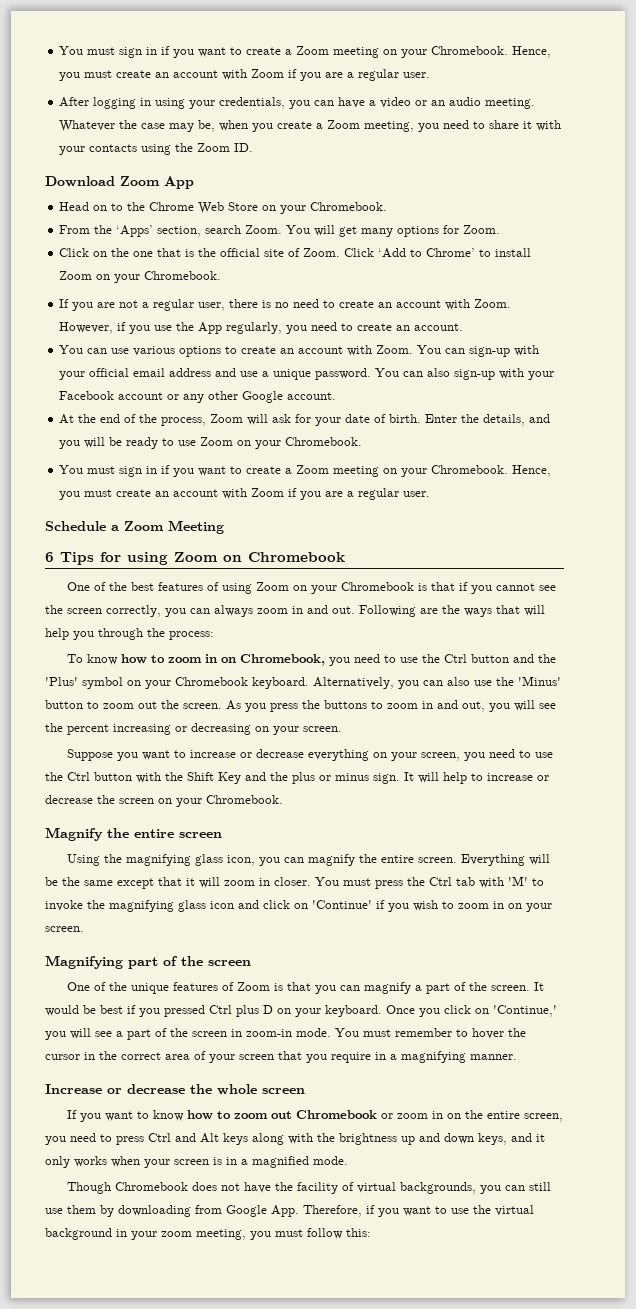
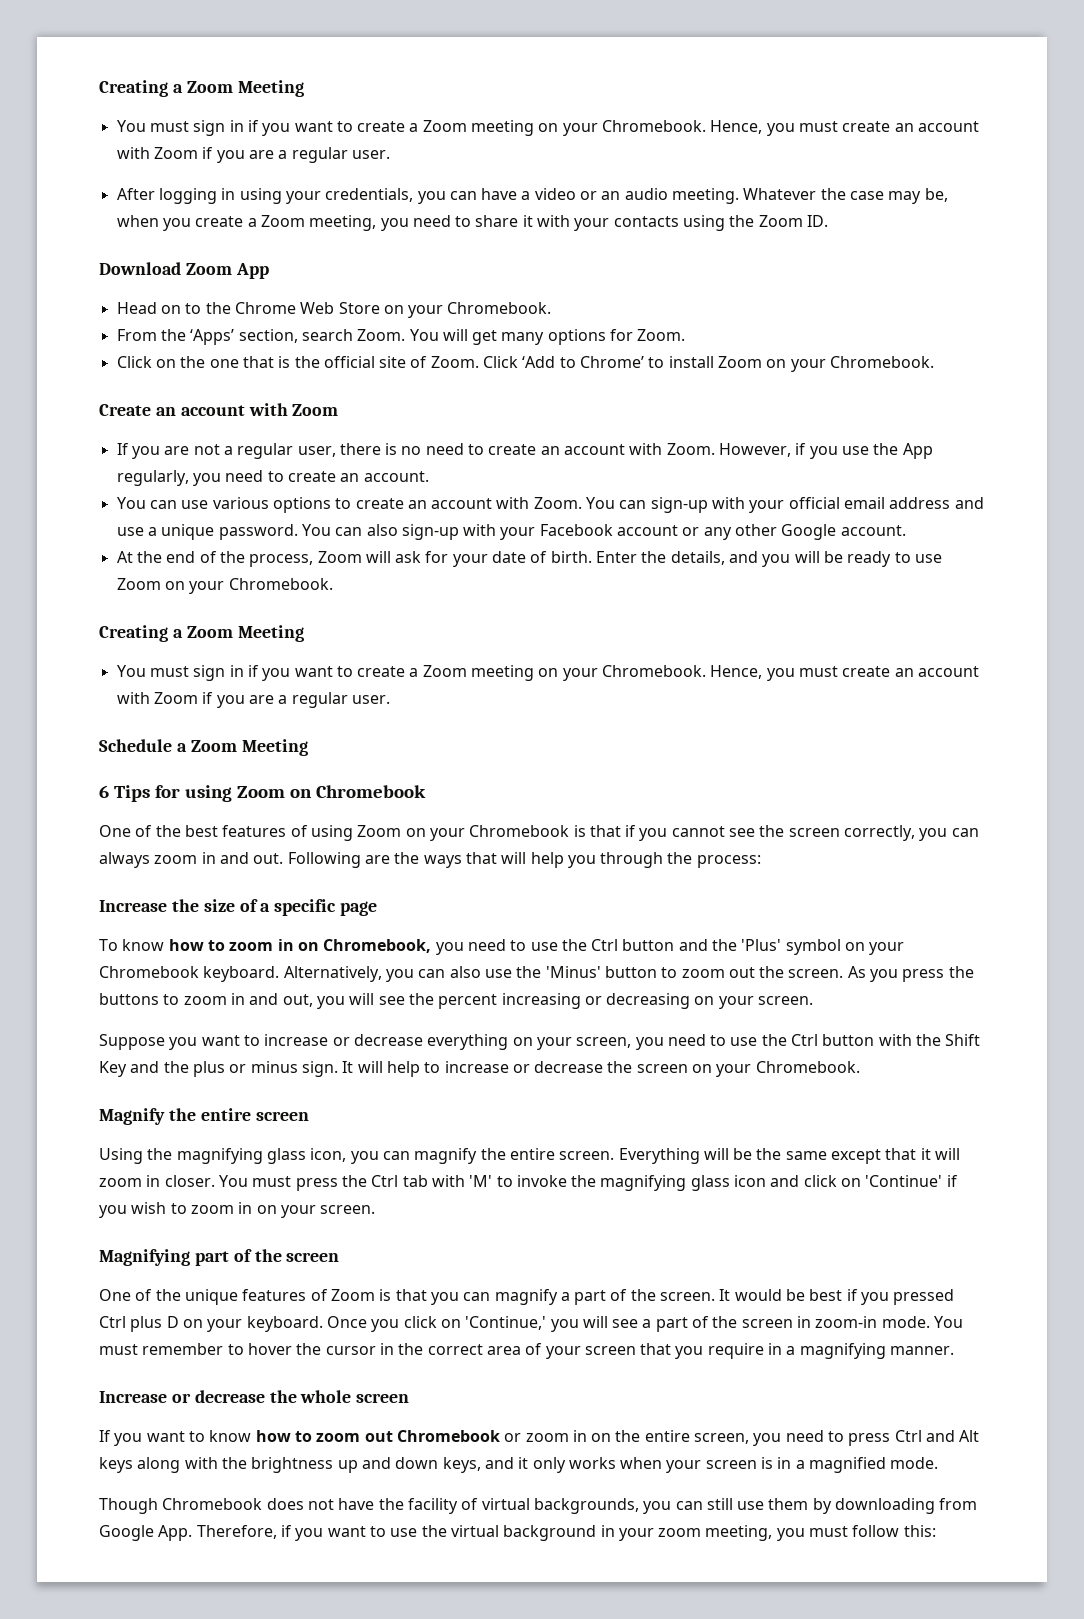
(59, 50) none -> [99,80,304,97] Creating a Zoom Meeting //
(222, 275) none -> [99,403,339,416] // Create an account with Zoom
(363, 441) none -> [99,625,304,642] // Creating a Zoom Meeting
(214, 635) none -> [99,899,378,916] // Increase the size of a specific page

